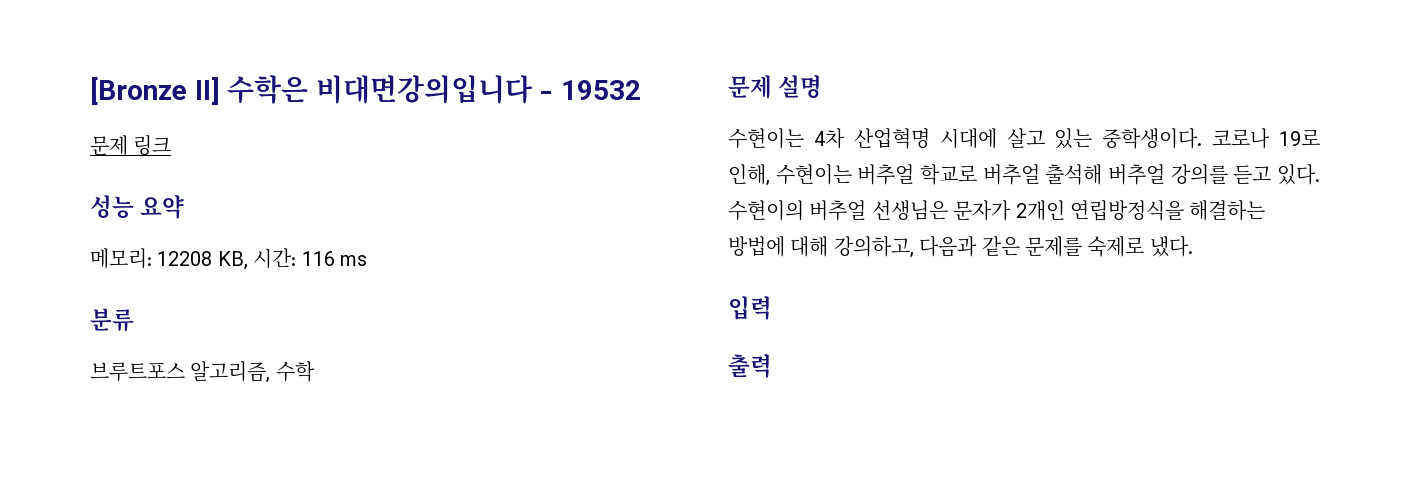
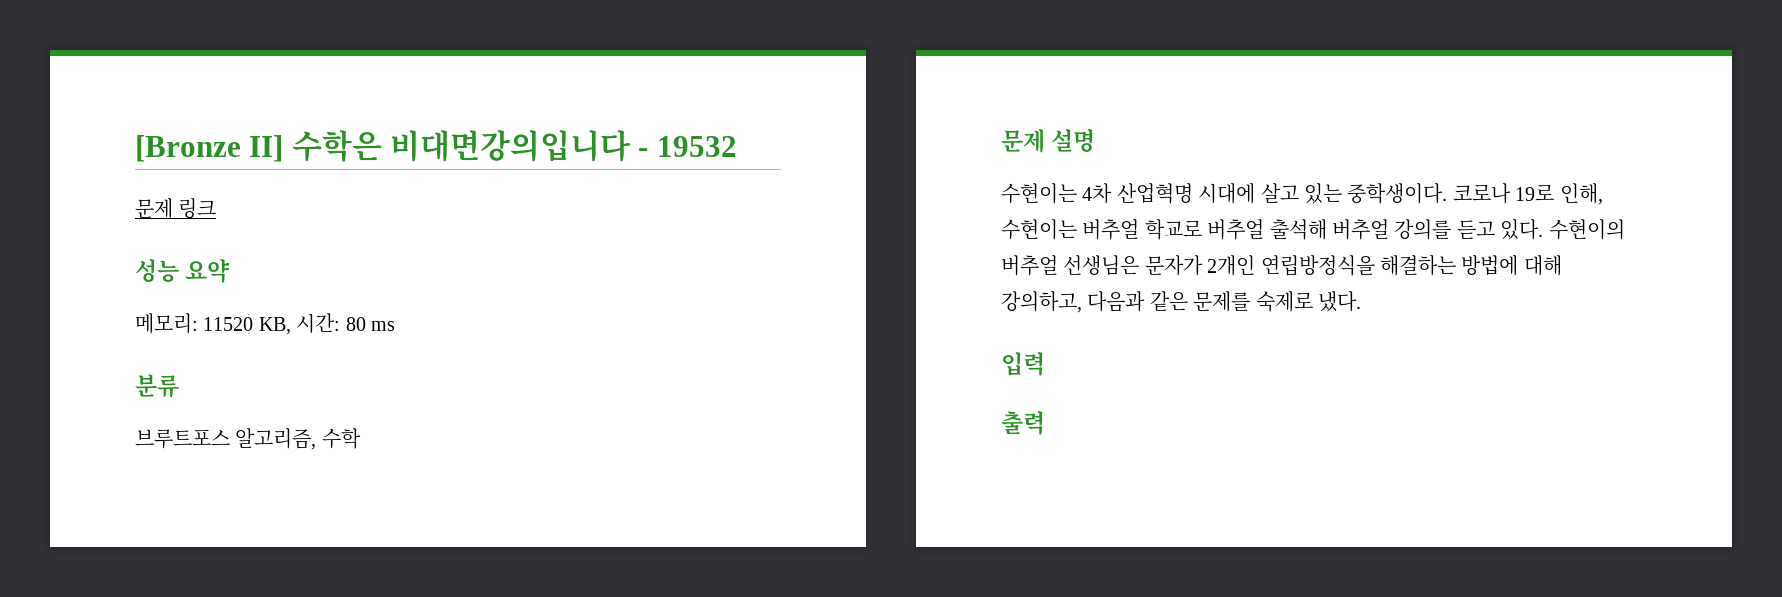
[157,251,213,266] 12208 -> [203,317,254,331] 11520
[301,251,335,266] 116 -> [345,317,366,331] 80

